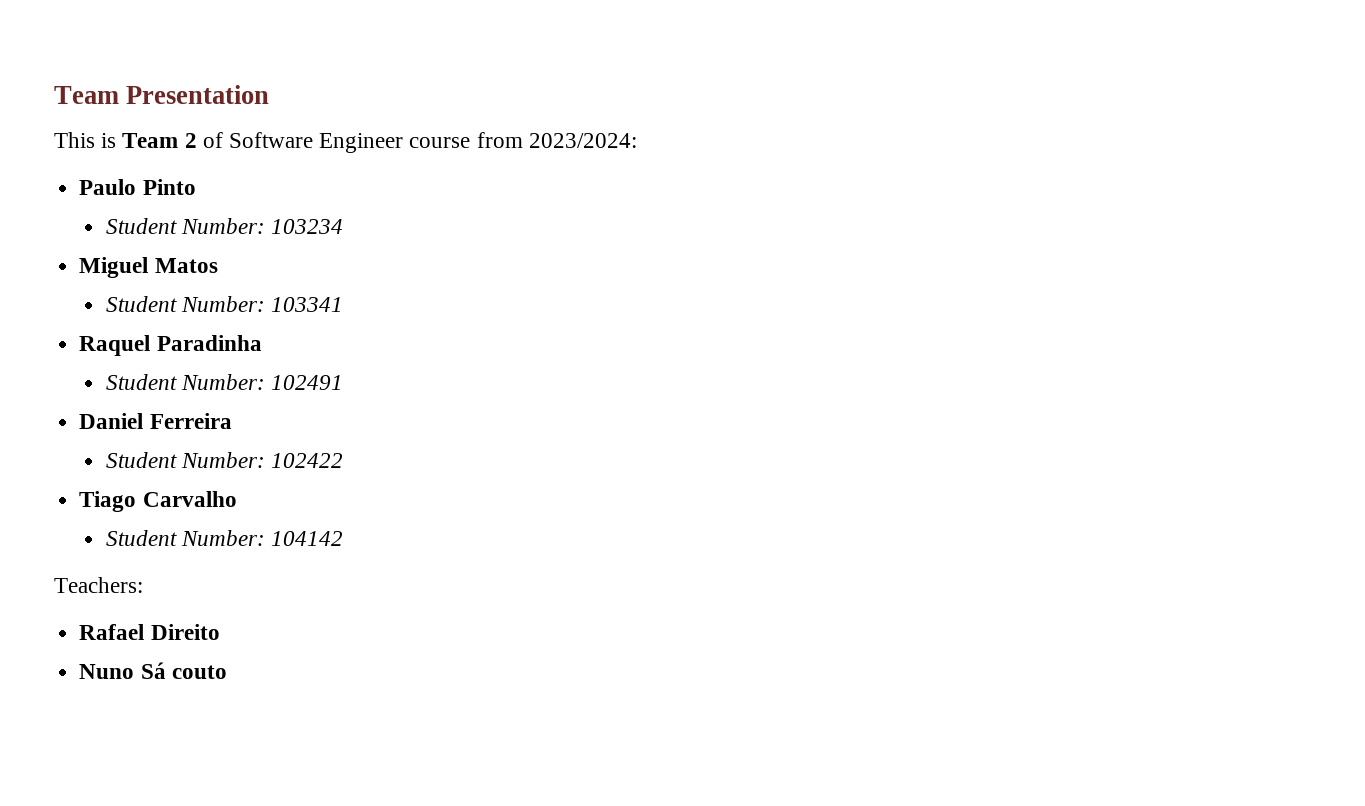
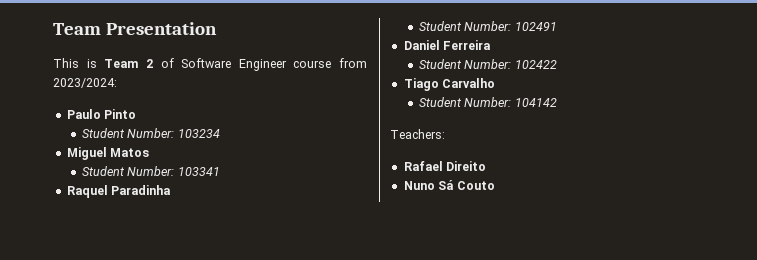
[171,665,227,679] couto -> [456,181,495,190] Couto

